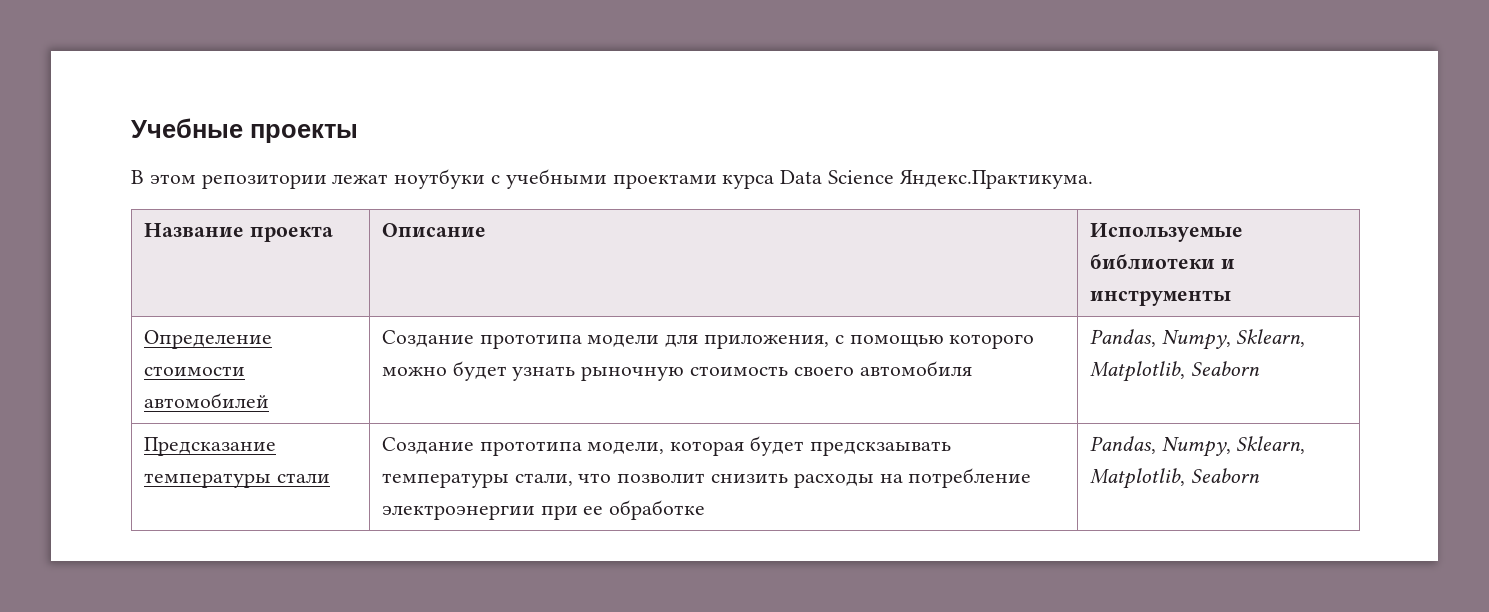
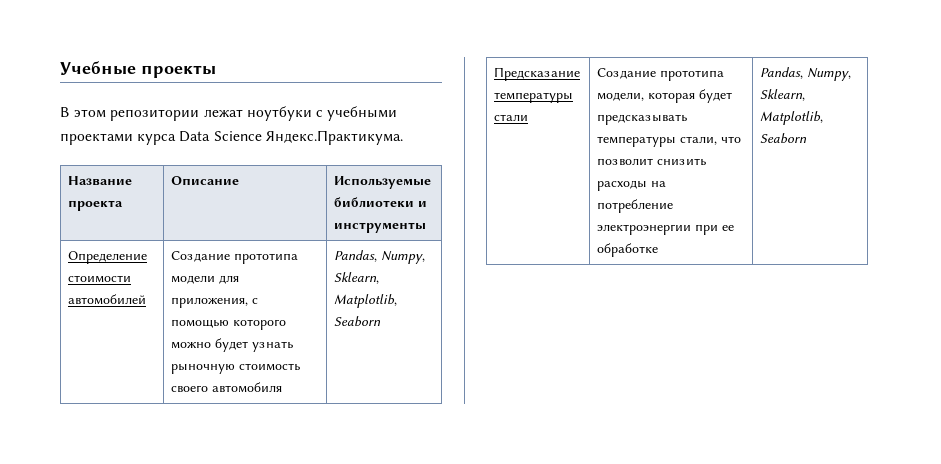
[809,441,951,456] предскзаывать -> [597,114,688,125] предсказывать

